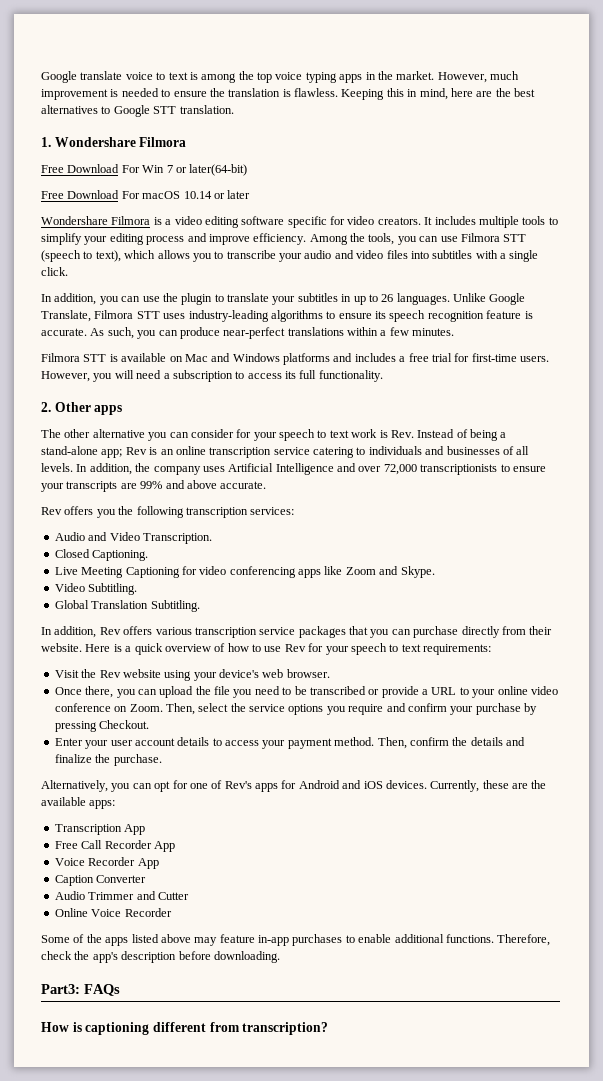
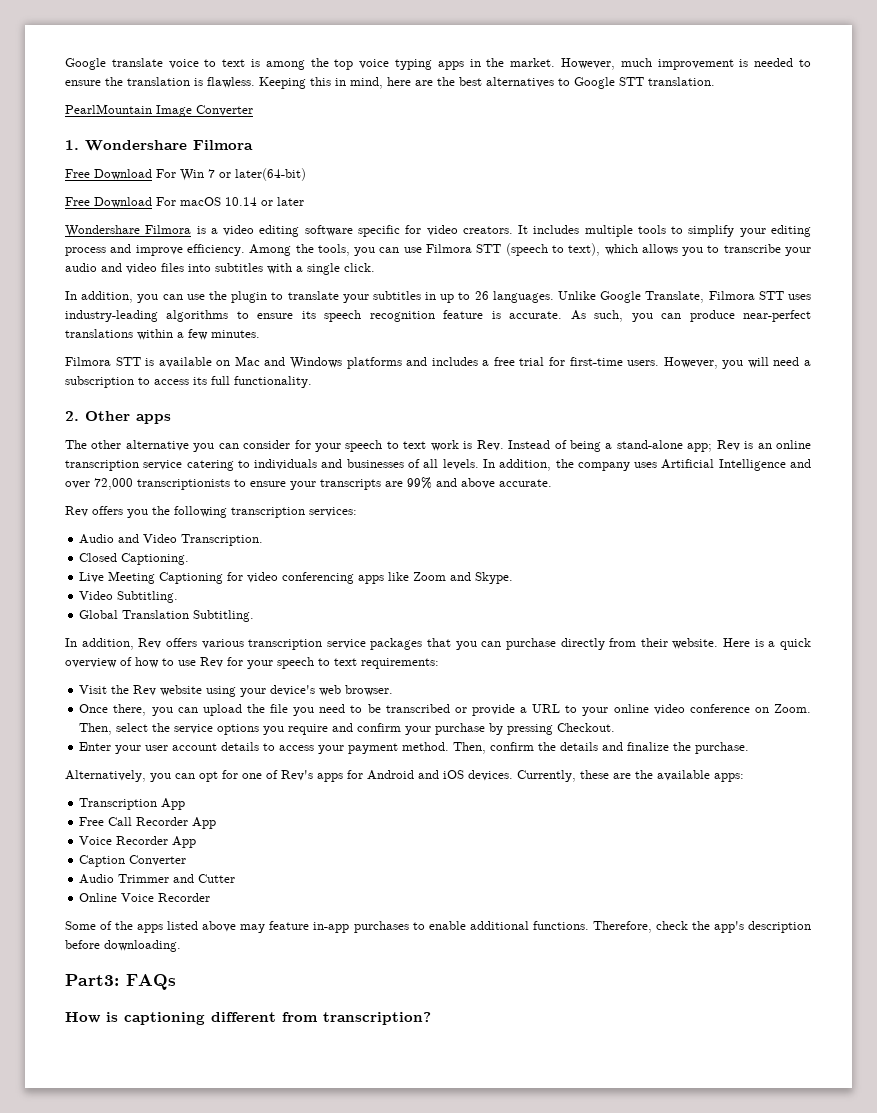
(234, 109) none -> [65,104,253,117] // PearlMountain Image Converter

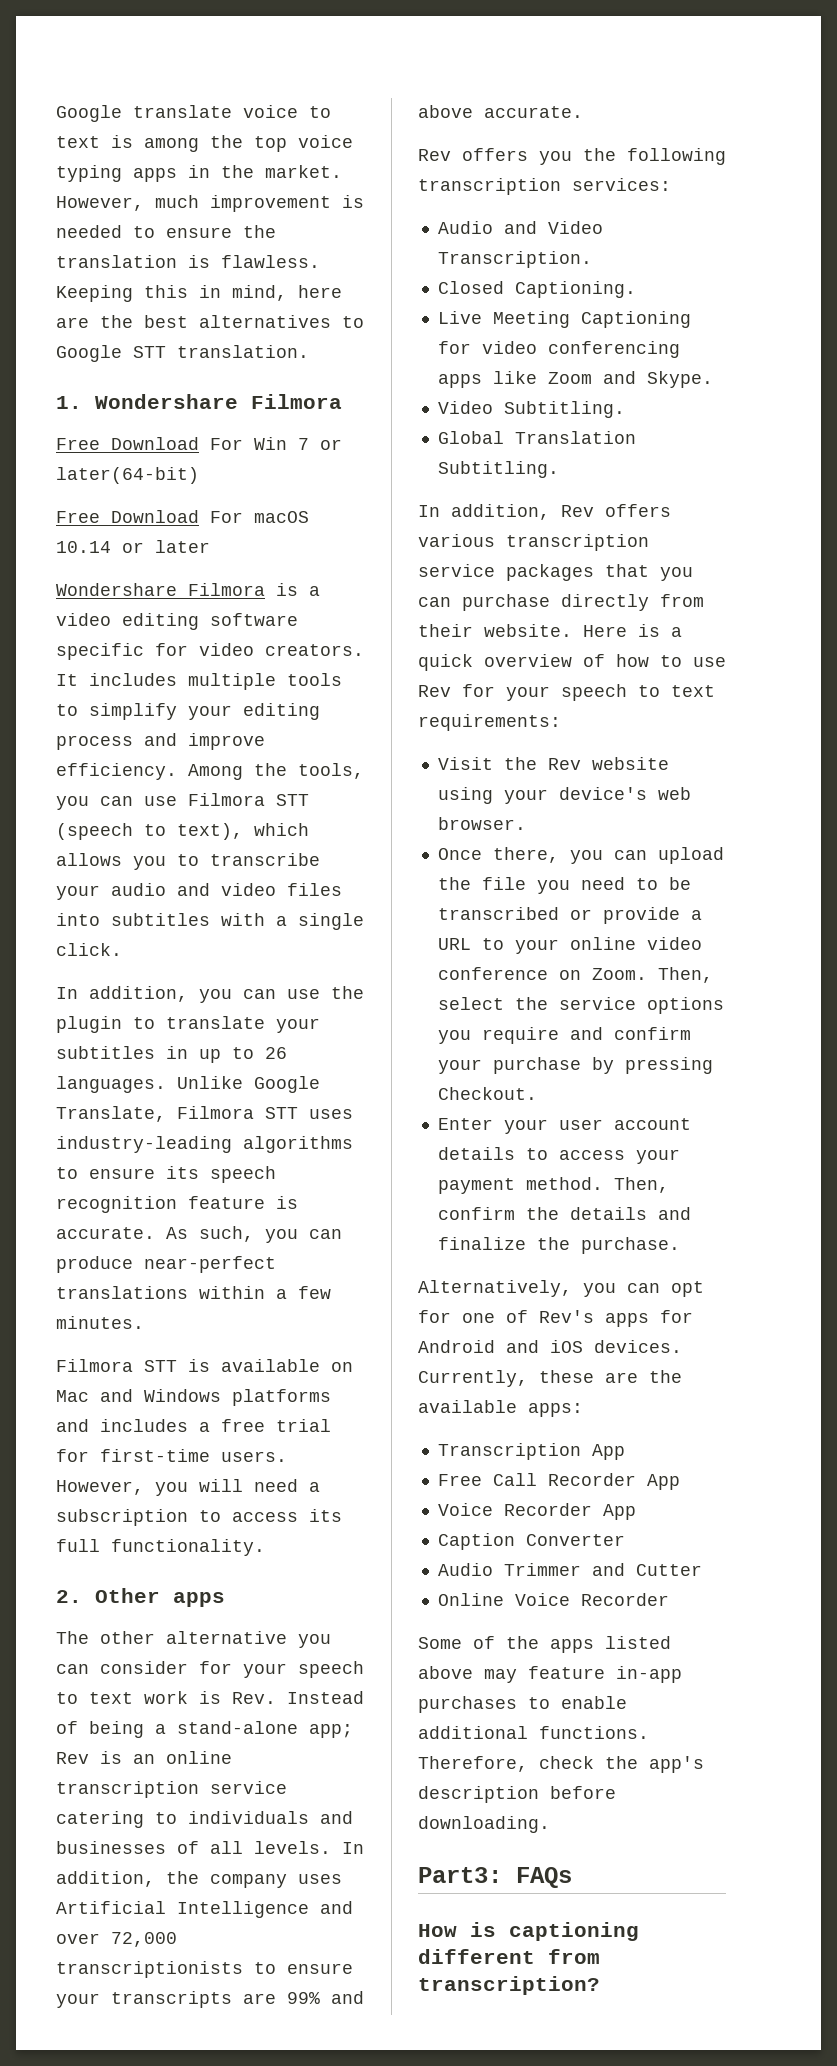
[65,104,253,117] // PearlMountain Image Converter -> (309, 351) none

